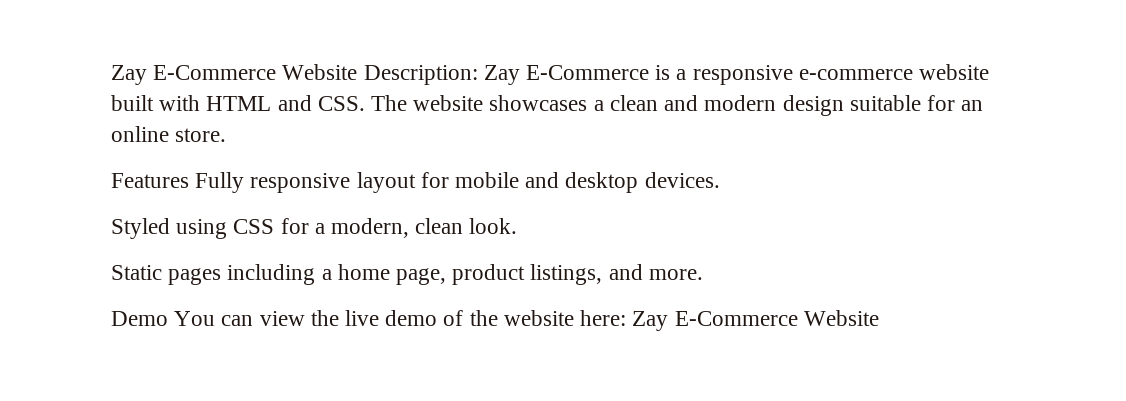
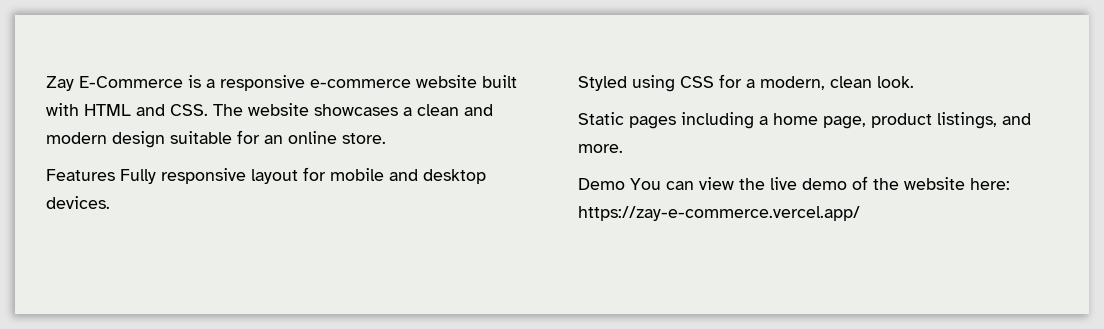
[111,64,650,85] Zay E-Commerce Website Description: Zay E-Commerce -> [46,76,183,91] Zay E-Commerce
[632,310,879,331] Zay E-Commerce Website -> [578,206,860,221] https://zay-e-commerce.vercel.app/

